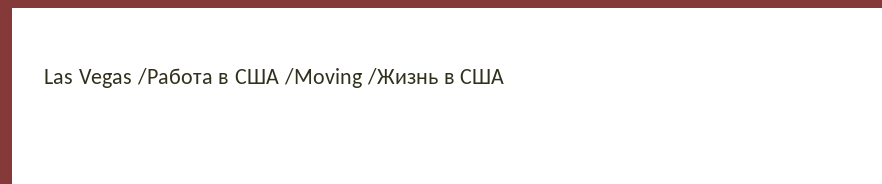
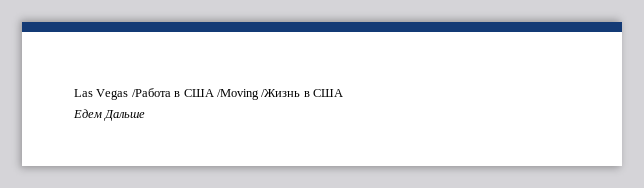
(505, 76) none -> [73,109,146,121] // Едем Дальше

